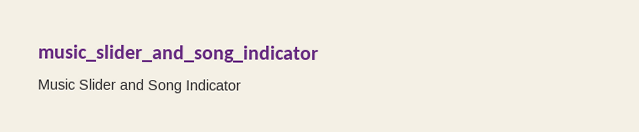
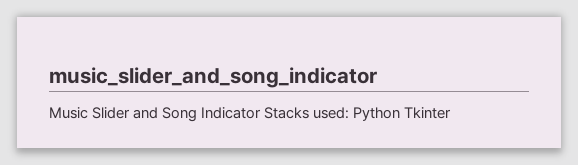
(241, 85) none -> [264,107,452,121] Stacks used: Python Tkinter

